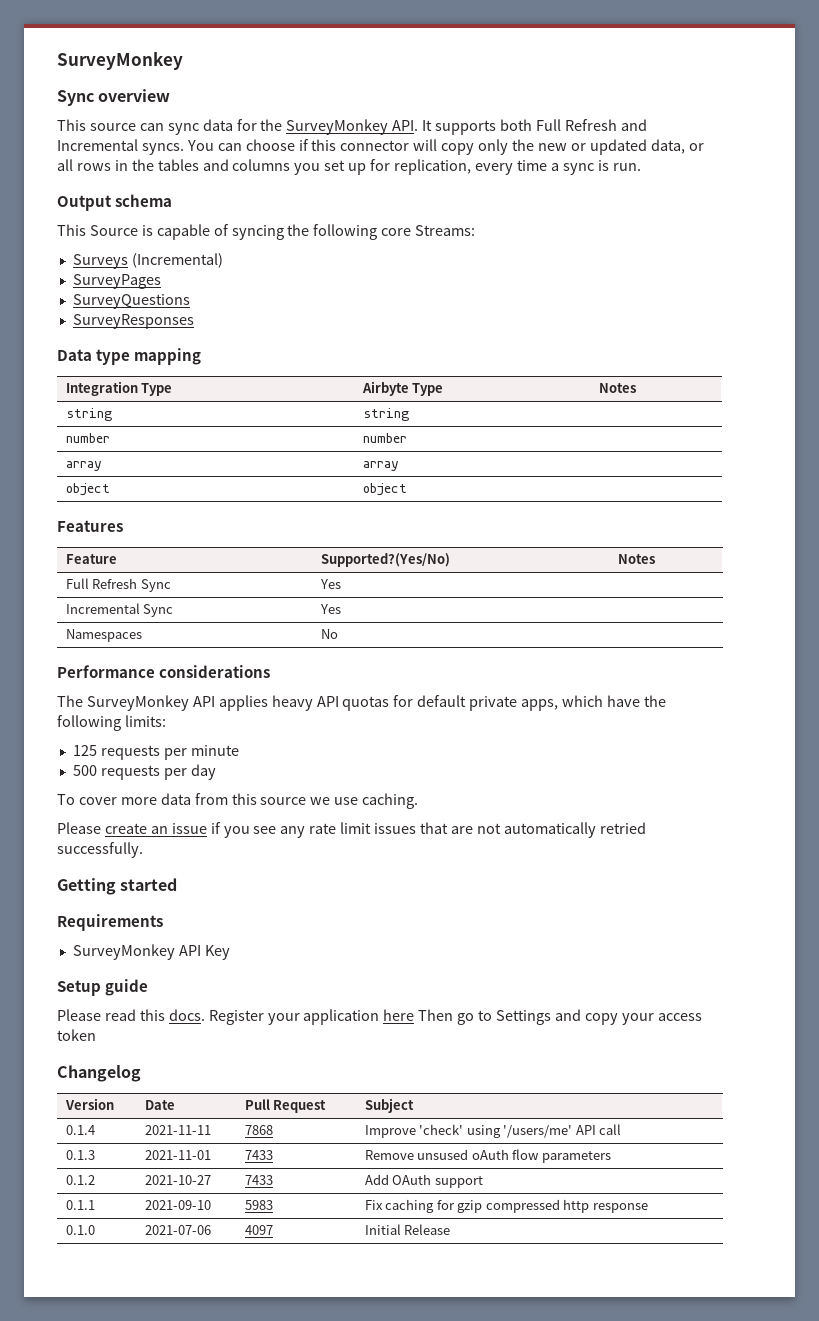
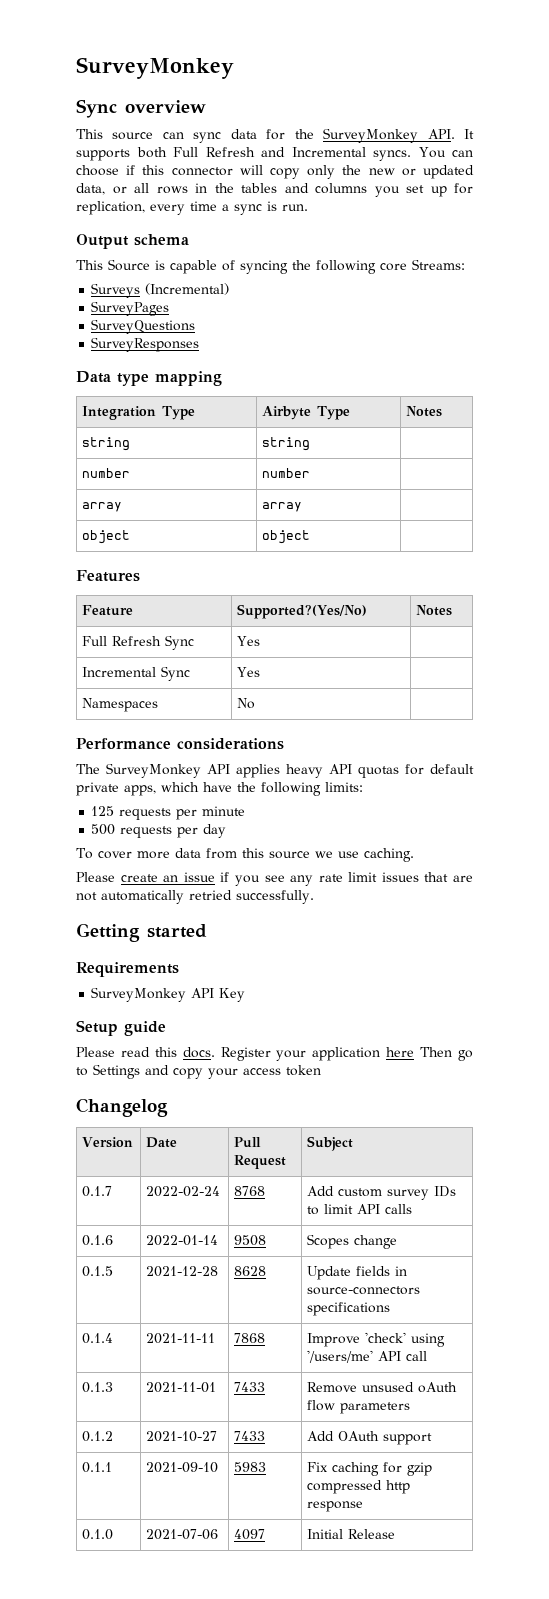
(414, 1105) none -> [82,1186,113,1197] [146,1186,221,1197] [234,1186,266,1196] [307,1186,457,1200] [307,1204,413,1215] [82,1235,114,1246] [146,1235,219,1246] [234,1235,267,1246] [307,1234,398,1249] [82,1266,114,1277] [146,1266,219,1277] [234,1266,267,1276] [307,1266,408,1280] [307,1286,421,1295] [307,1302,391,1316] // 0.1.7 | 2022-02-24 | 8768 | Add custom survey IDs to limit API calls // 0.1.6 | 2022-01-14 | 9508 | Scopes change // 0.1.5 | 2021-12-28 | 8628 | Update fields in source-connectors specifications

